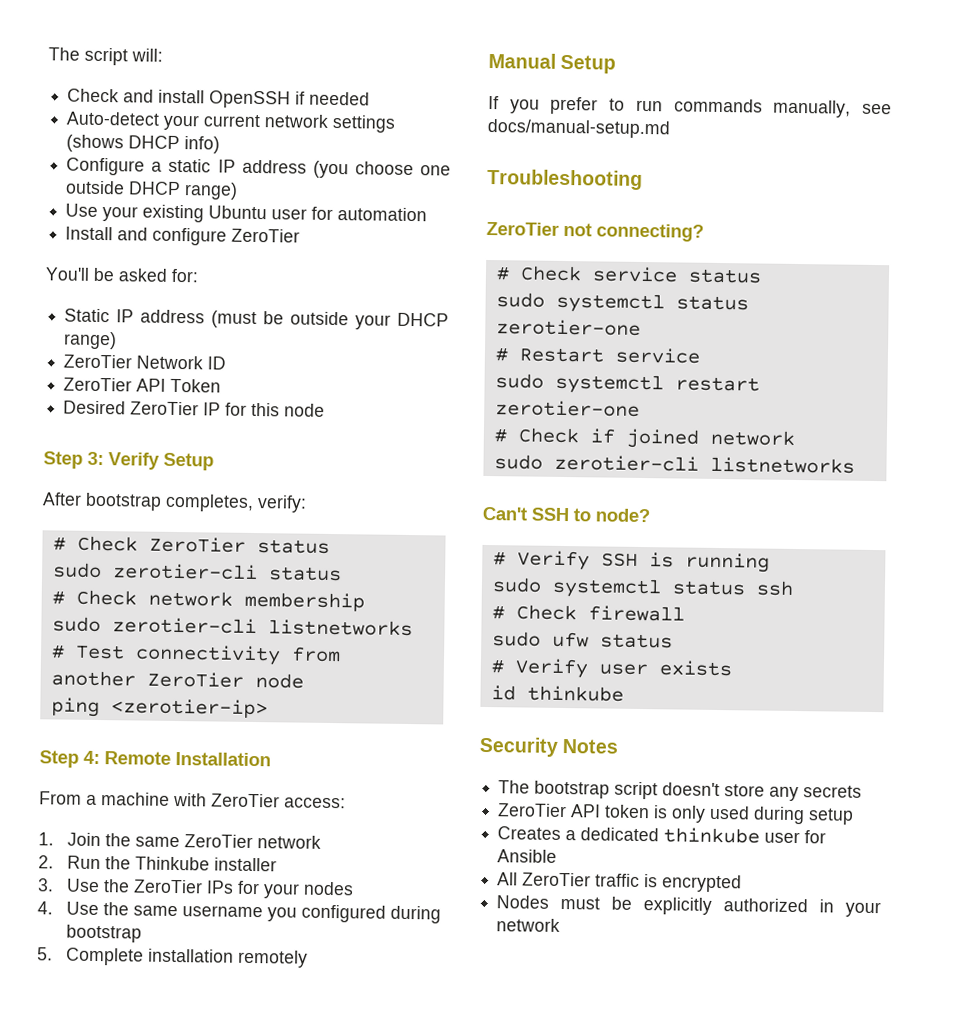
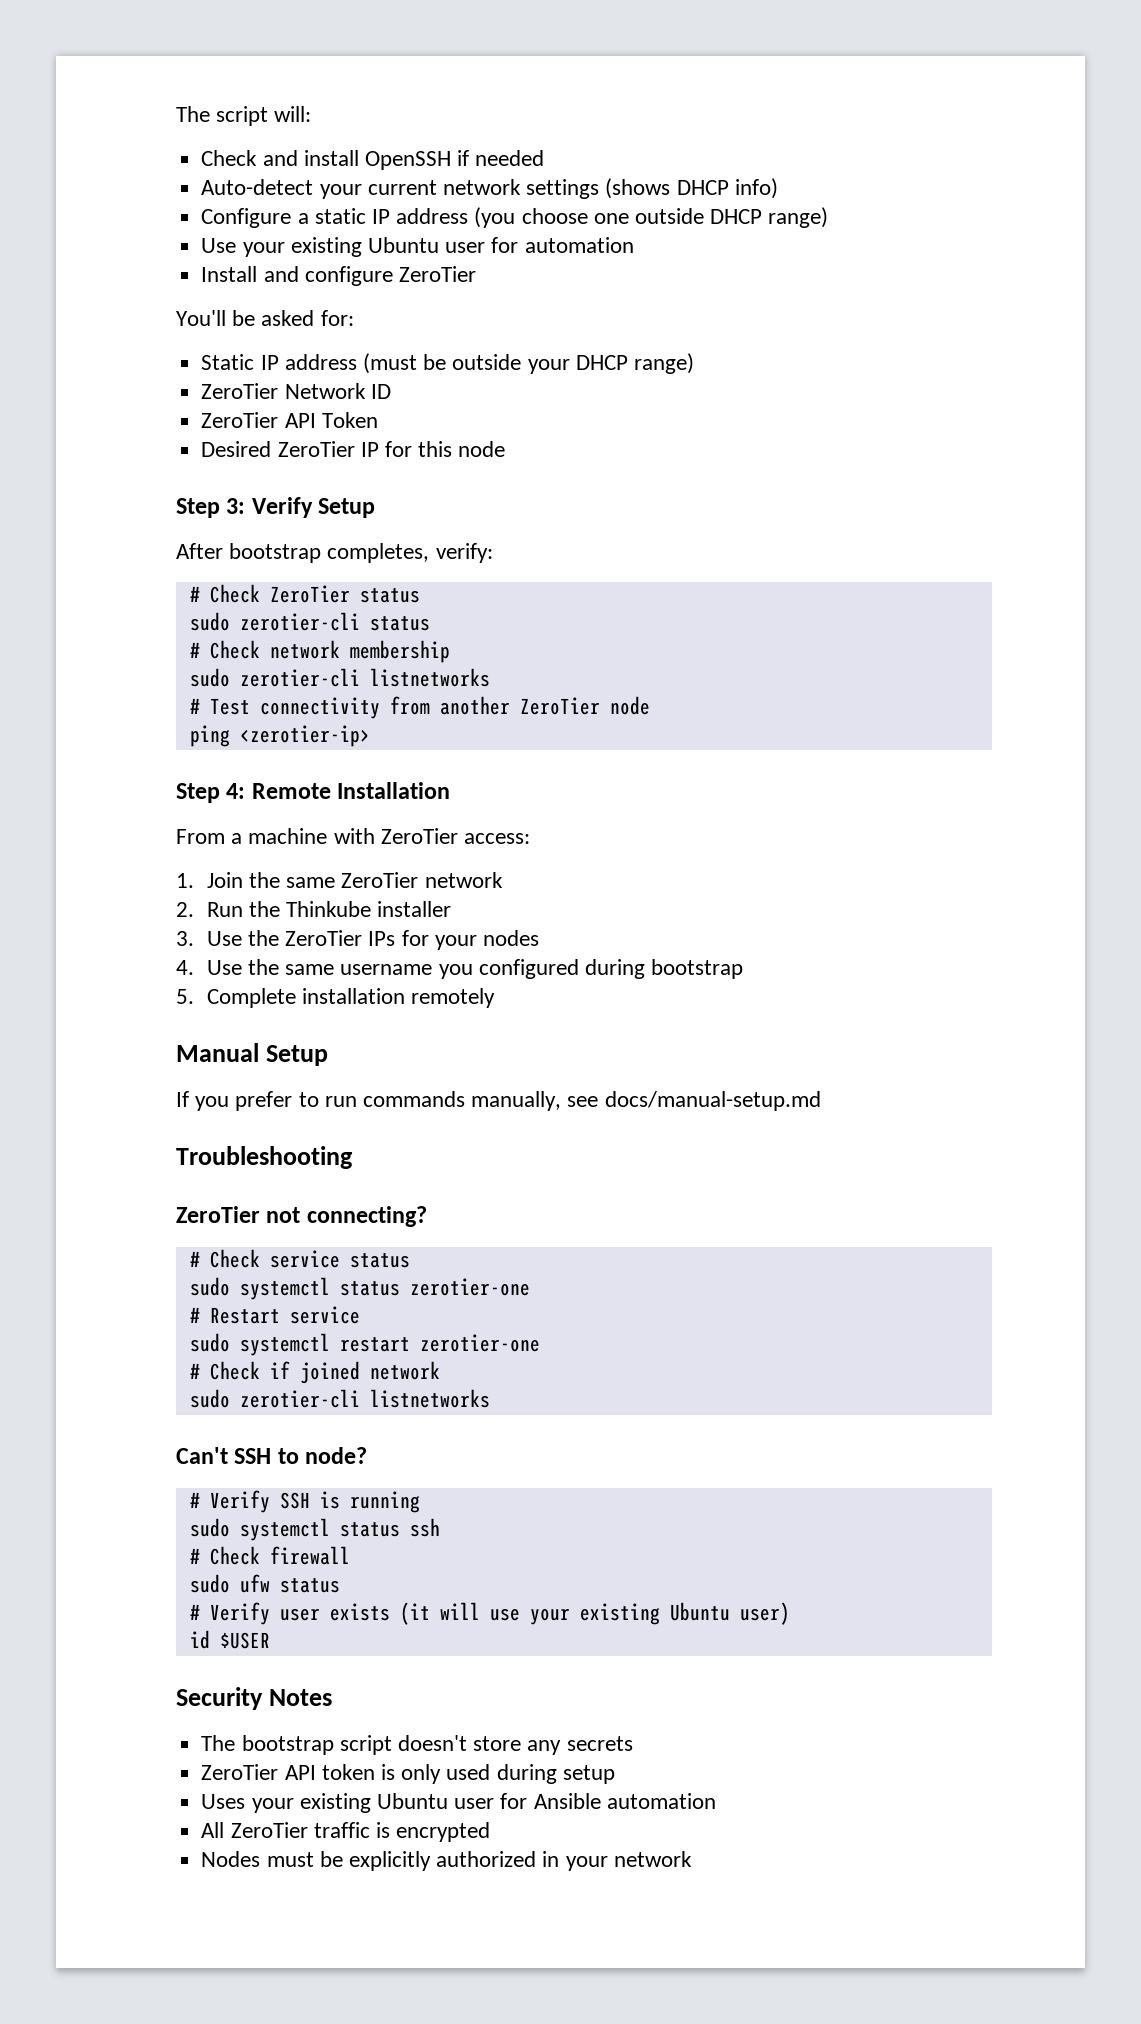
(732, 668) none -> [399,1602,790,1625] (it will use your existing Ubuntu user)
[526,685,624,702] thinkube -> [219,1632,270,1649] $USER
[497,826,761,844] Creates a dedicated thinkube -> [201,1793,448,1813] Uses your existing Ubuntu
(558, 856) none -> [606,1793,716,1809] automation

